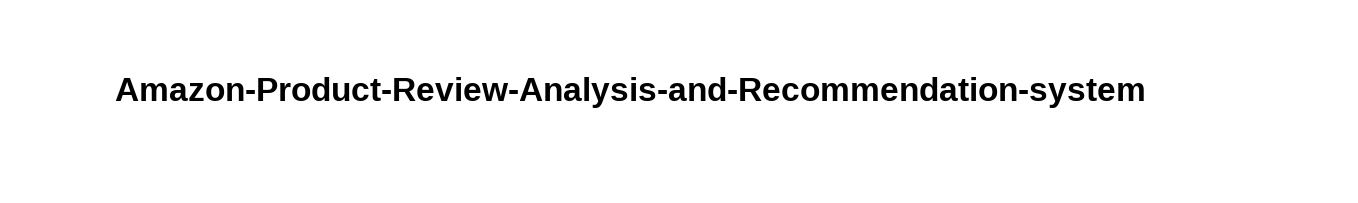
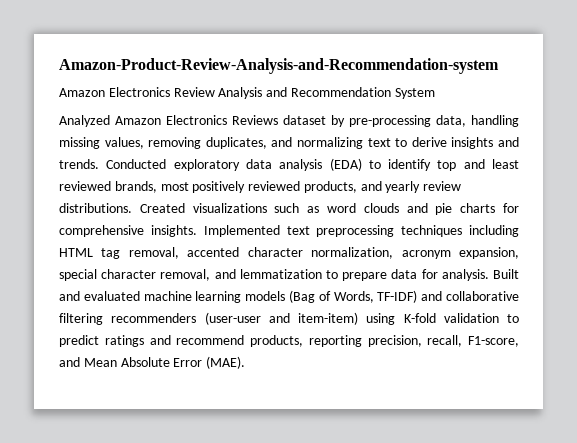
(1146, 92) none -> [59,87,435,99] [59,115,519,127] [59,137,520,149] [59,158,520,171] [59,181,462,193] [59,203,520,215] [59,225,519,237] [59,247,519,259] [59,269,519,281] [59,290,519,303] [59,312,519,325] [59,335,519,347] [59,356,246,369] // Amazon Electronics Review Analysis and Recommendation System // Analyzed Amazon Electronics Reviews dataset by pre-processing data, handling missing values, removing duplicates, and normalizing text to derive insights and trends. Conducted exploratory data analysis (EDA) to identify top and least reviewed brands, most positively reviewed products, and yearly review distributions. Created visualizations such as word clouds and pie charts for comprehensive insights. Implemented text preprocessing techniques including HTML tag removal, accented character normalization, acronym expansion, special character removal, and lemmatization to prepare data for analysis. Built and evaluated machine learning models (Bag of Words, TF-IDF) and collaborative filtering recommenders (user-user and item-item) using K-fold validation to predict ratings and recommend products, reporting precision, recall, F1-score, and Mean Absolute Error (MAE).

